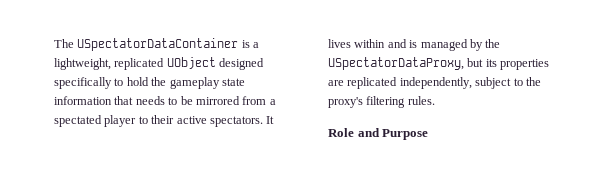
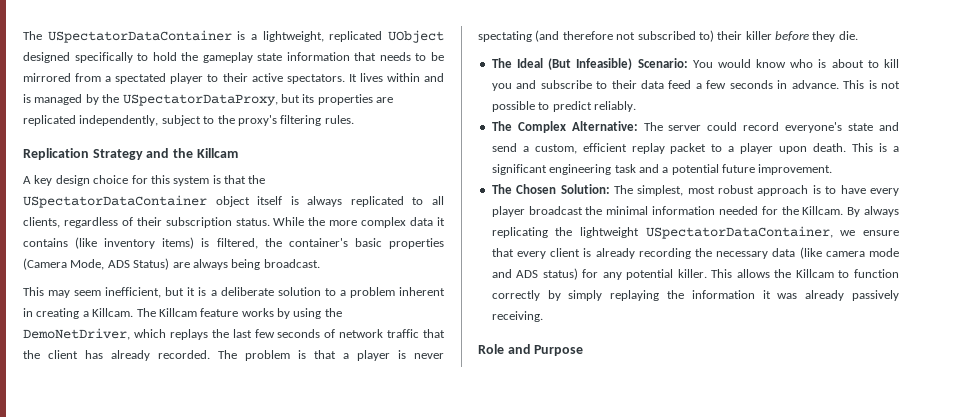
(435, 100) none -> [23,148,238,160] [23,175,266,186] [23,195,444,208] [23,217,446,228] [23,237,444,249] [23,258,320,270] [23,287,445,298] [23,308,342,319] [23,328,445,340] [23,350,444,361] [478,30,858,42] [491,58,899,70] [491,80,900,91] [491,101,636,112] [491,121,899,133] [491,143,899,154] [491,164,833,175] [491,184,899,196] [491,206,899,217] [491,226,899,239] [491,247,899,259] [491,268,899,280] [491,290,899,301] [491,311,543,322] // Replication Strategy and the Killcam // A key design choice for this system is that the USpectatorDataContainer object itself is always replicated to all clients, regardless of their subscription status. While the more complex data it contains (like inventory items) is filtered, the container's basic properties (Camera Mode, ADS Status) are always being broadcast. // This may seem inefficient, but it is a deliberate solution to a problem inherent in creating a Killcam. The Killcam feature works by using the DemoNetDriver, which replays the last few seconds of network traffic that the client has already recorded. The problem is that a player is never spectating (and therefore not subscribed to) their killer before they die. // The Ideal (But Infeasible) Scenario: You would know who is about to kill you and subscribe to their data feed a few seconds in advance. This is not possible to predict reliably. // The Complex Alternative: The server could record everyone's state and send a custom, efficient replay packet to a player upon death. This is a significant engineering task and a potential future improvement. // The Chosen Solution: The simplest, most robust approach is to have every player broadcast the minimal information needed for the Killcam. By always replicating the lightweight USpectatorDataContainer, we ensure that every client is already recording the necessary data (like camera mode and ADS status) for any potential killer. This allows the Killcam to function correctly by simply replaying the information it was already passively receiving.

